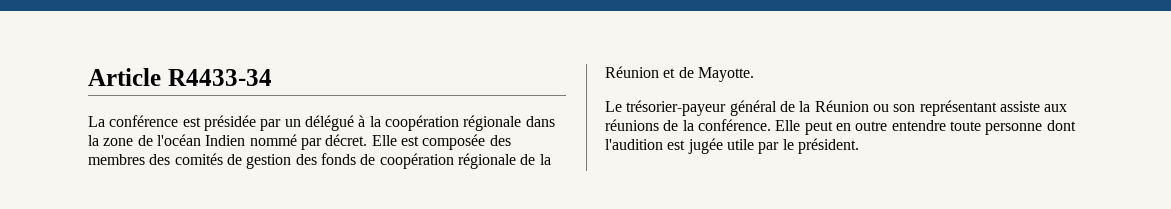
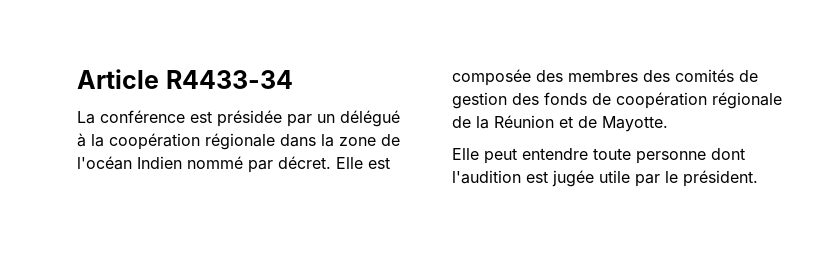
[605,100,1068,116] [605,119,888,135] Le trésorier-payeur général de la Réunion ou son représentant assiste aux réunions de la conférence. Elle peut en outre -> [452,148,517,164] Elle peut

